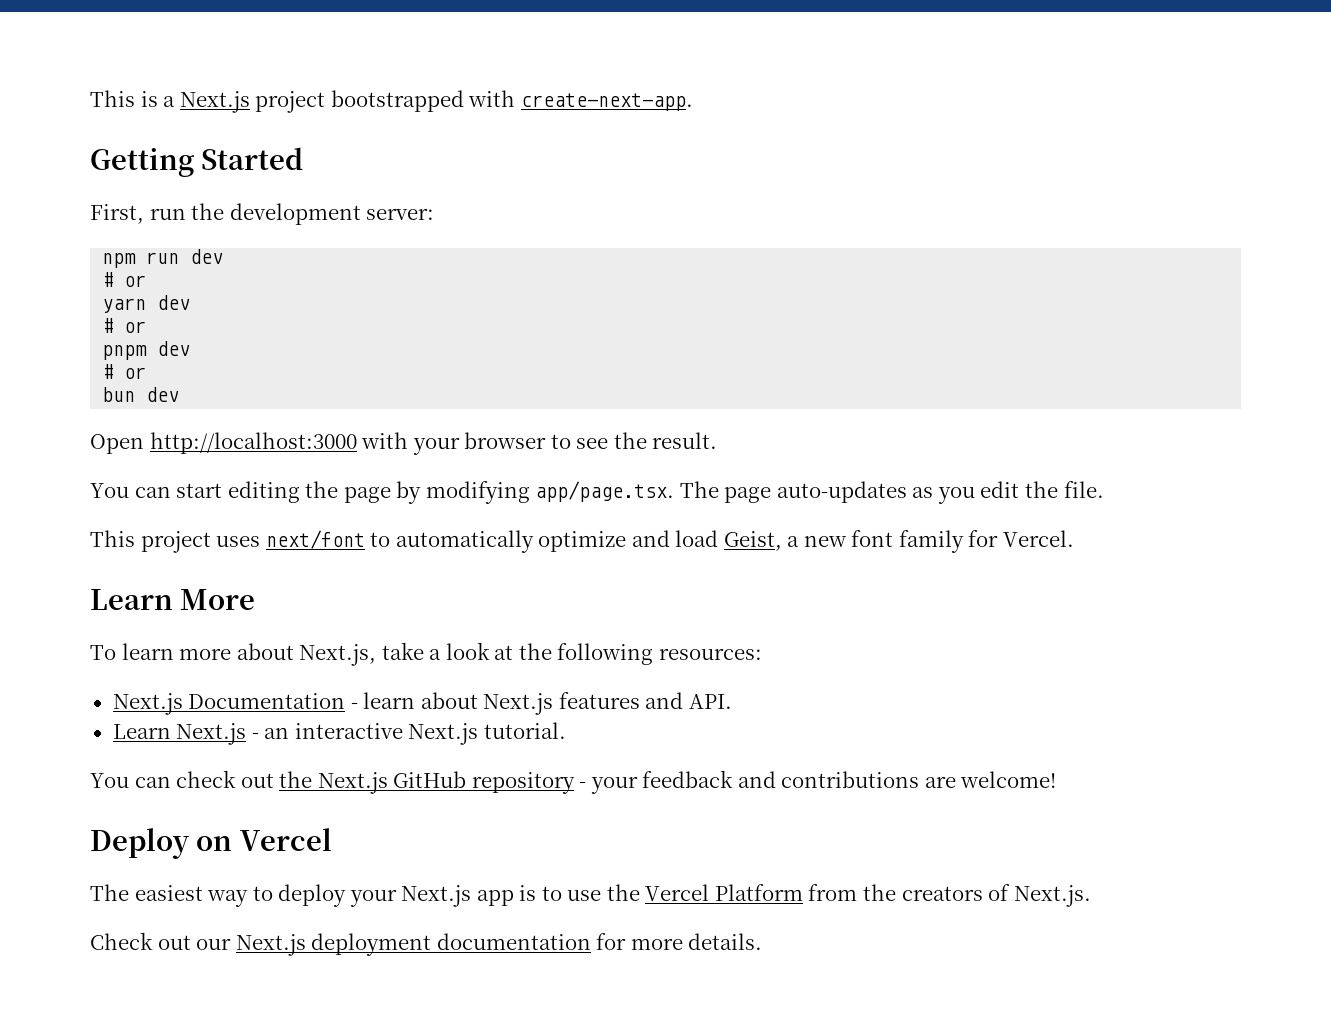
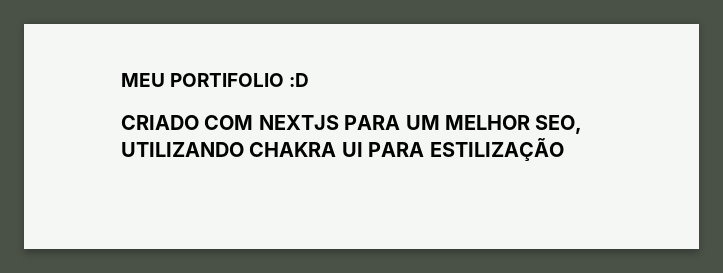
[90,90,693,113] [90,147,304,177] [90,203,435,225] [102,249,224,268] [102,272,147,287] [102,295,191,313] [102,318,147,333] [102,341,191,360] [102,364,147,379] [102,387,180,402] [90,432,718,455] [90,481,1104,504] [90,530,1075,553] [90,589,256,610] [90,642,762,666] [112,692,732,715] [112,722,566,745] [90,770,1057,794] [90,828,332,859] [90,884,1091,907] [90,932,763,956] This is a Next.js project bootstrapped with create-next-app. // Getting Started // First, run the development server: // npm run dev // # or // yarn dev // # or // pnpm dev // # or // bun dev // Open http://localhost:3000 with your browser to see the result. // You can start editing the page by modifying app/page.tsx. The page auto-updates as you edit the file. // This project uses next/font to automatically optimize and load Geist, a new font family for Vercel. // Learn More // To learn more about Next.js, take a look at the following resources: // Next.js Documentation - learn about Next.js features and API. // Learn Next.js - an interactive Next.js tutorial. // You can check out the Next.js GitHub repository - your feedback and contributions are welcome! // Deploy on Vercel // The easiest way to deploy your Next.js app is to use the Vercel Platform from the creators of Next.js. // Check out our Next.js deployment documentation for more details. -> [121,73,310,87] [121,115,583,134] [121,138,564,161] MEU PORTIFOLIO :D // CRIADO COM NEXTJS PARA UM MELHOR SEO, UTILIZANDO CHAKRA UI PARA ESTILIZAÇÃO

